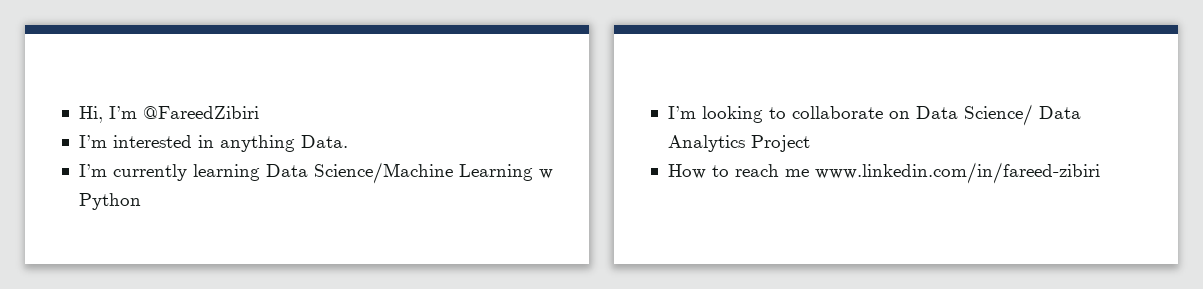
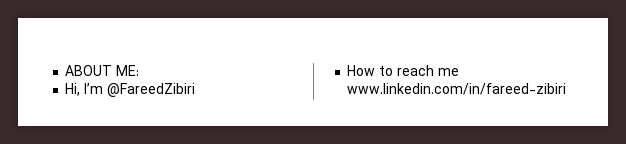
(78, 114) none -> [65,65,140,76] ABOUT ME: //
[78,135,348,152] [78,162,553,184] [78,193,141,210] [667,104,1081,126] [667,135,810,152] // I’m interested in anything Data. // I’m currently learning Data Science/Machine Learning w Python // I’m looking to collaborate on Data Science/ Data Analytics Project -> (196, 90) none

